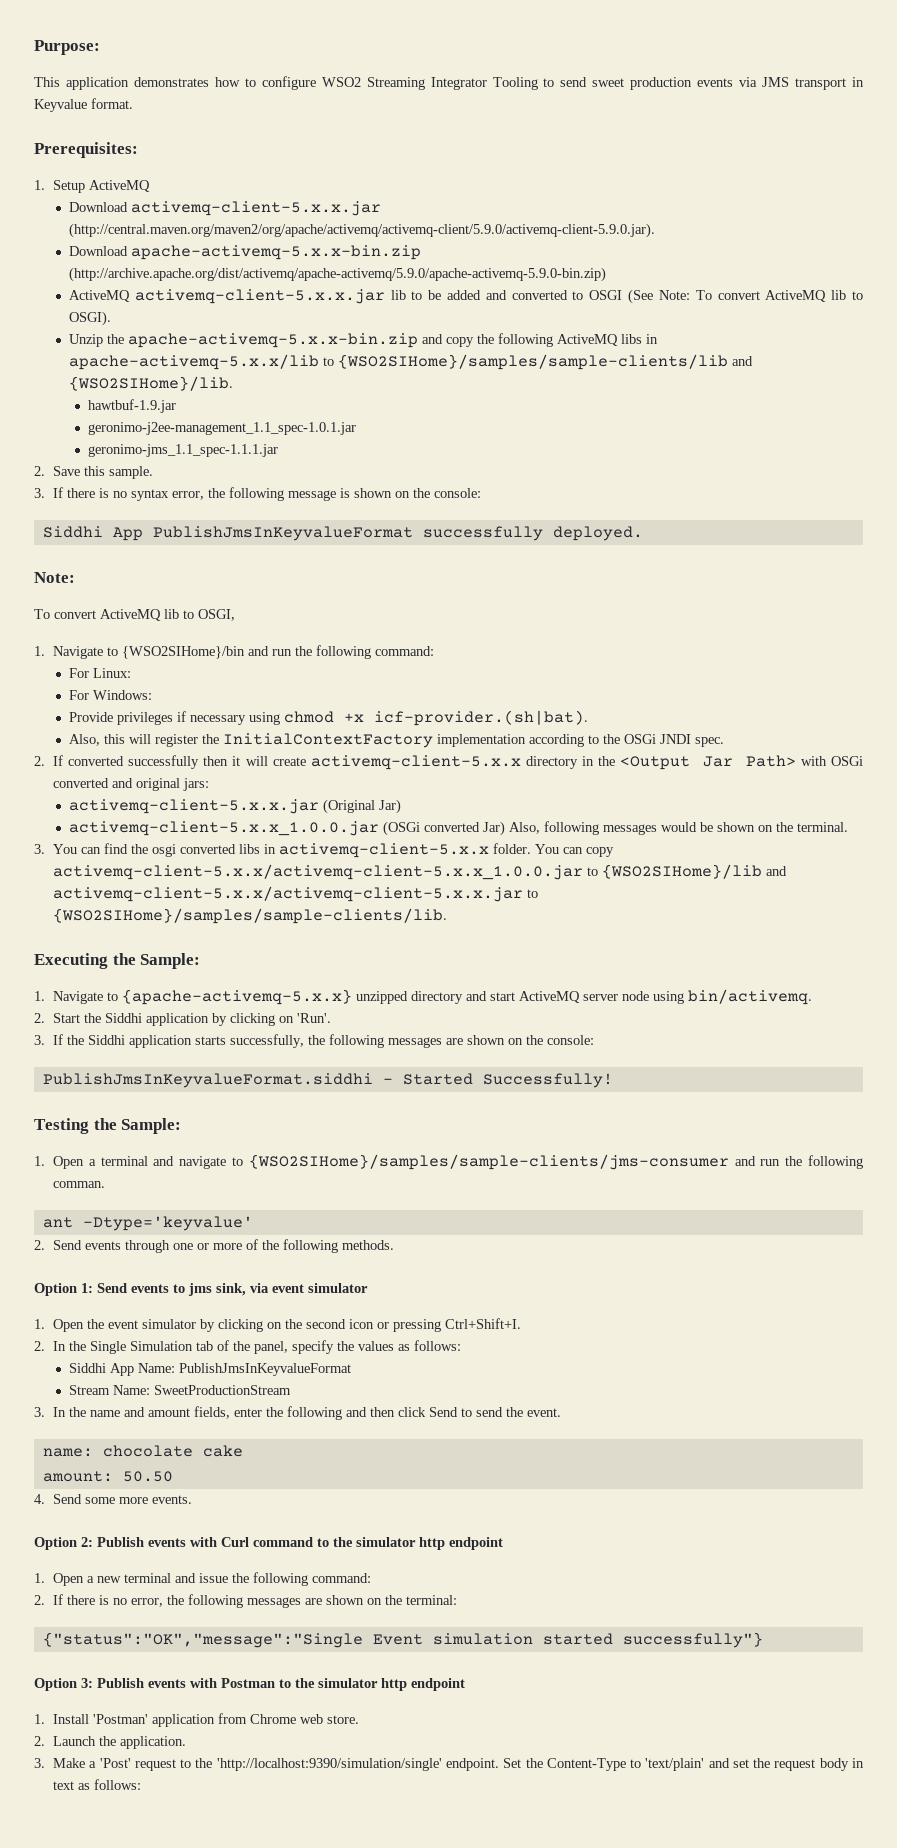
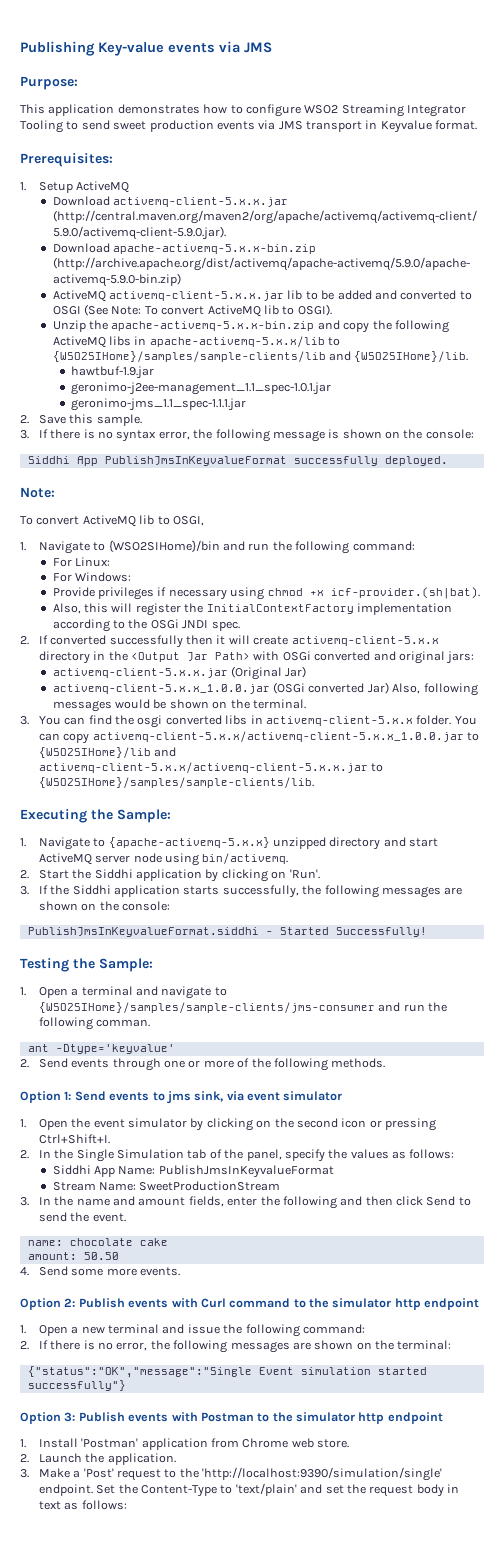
(34, 47) none -> [20,41,272,56] Publishing Key-value events via JMS //

